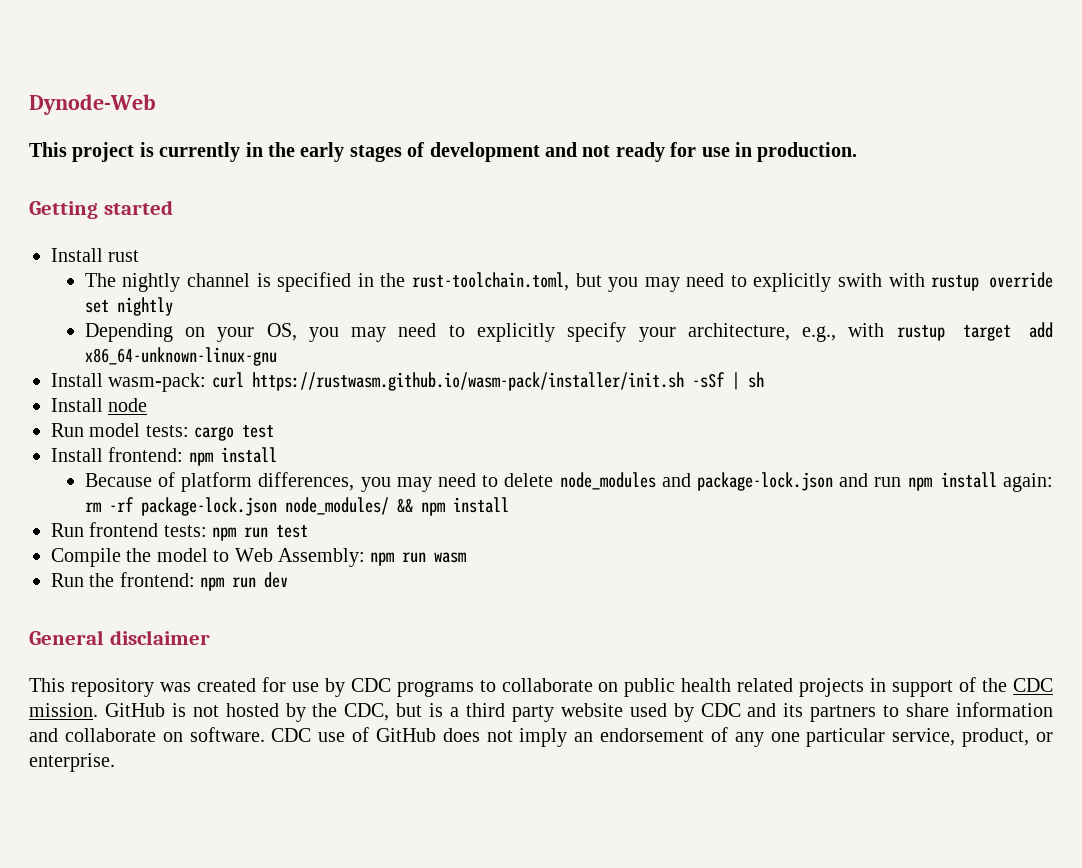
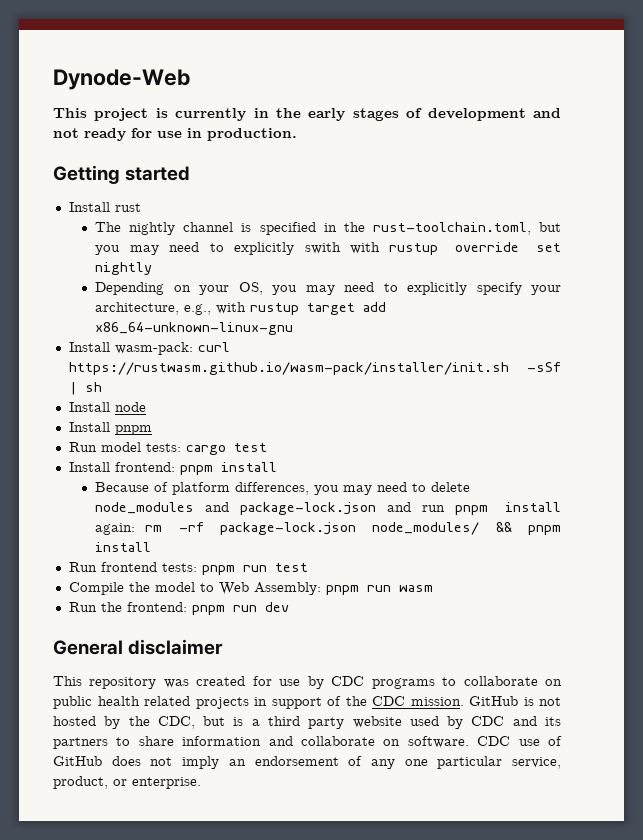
(148, 405) none -> [68,422,152,435] // Install pnpm
[188,452,213,466] npm -> [179,465,213,475] pnpm
[907,477,932,491] npm -> [454,505,488,515] pnpm
[420,502,445,516] npm -> [528,525,561,535] pnpm
[212,527,237,541] npm -> [201,565,235,575] pnpm
[370,552,395,566] npm -> [325,585,359,595] pnpm
[200,577,225,591] npm -> [191,605,225,615] pnpm

